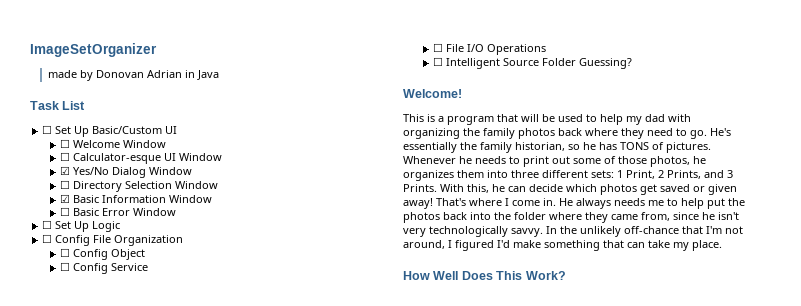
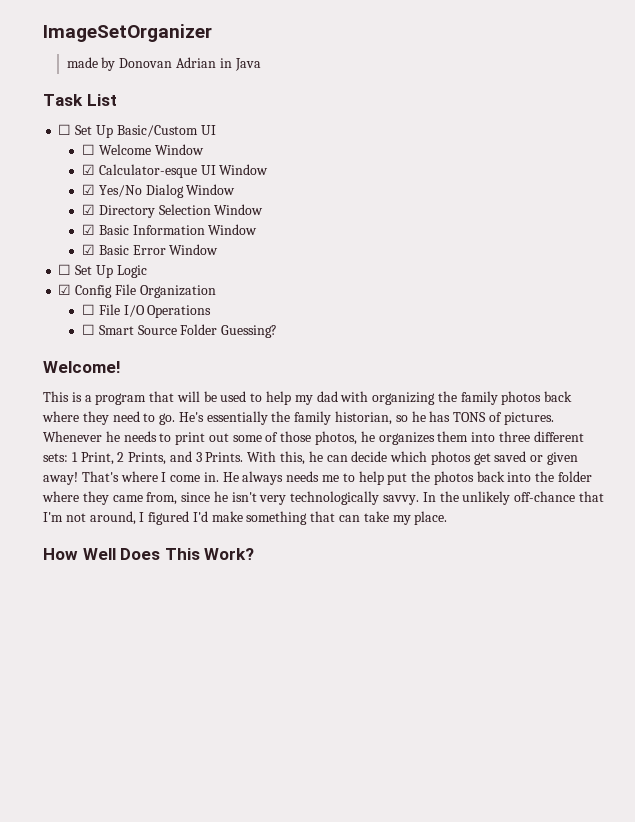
[60,152,71,161] ☐ -> [82,164,96,175] ☑
[60,180,71,189] ☐ -> [82,204,96,215] ☑
[60,207,71,216] ☐ -> [82,244,96,255] ☑
[42,234,53,243] ☐ -> [58,284,72,295] ☑
[60,248,146,260] [60,262,149,274] // ☐ Config Object // ☐ Config Service -> (216, 291) none
[446,58,501,69] Intelligent -> [98,325,134,335] Smart

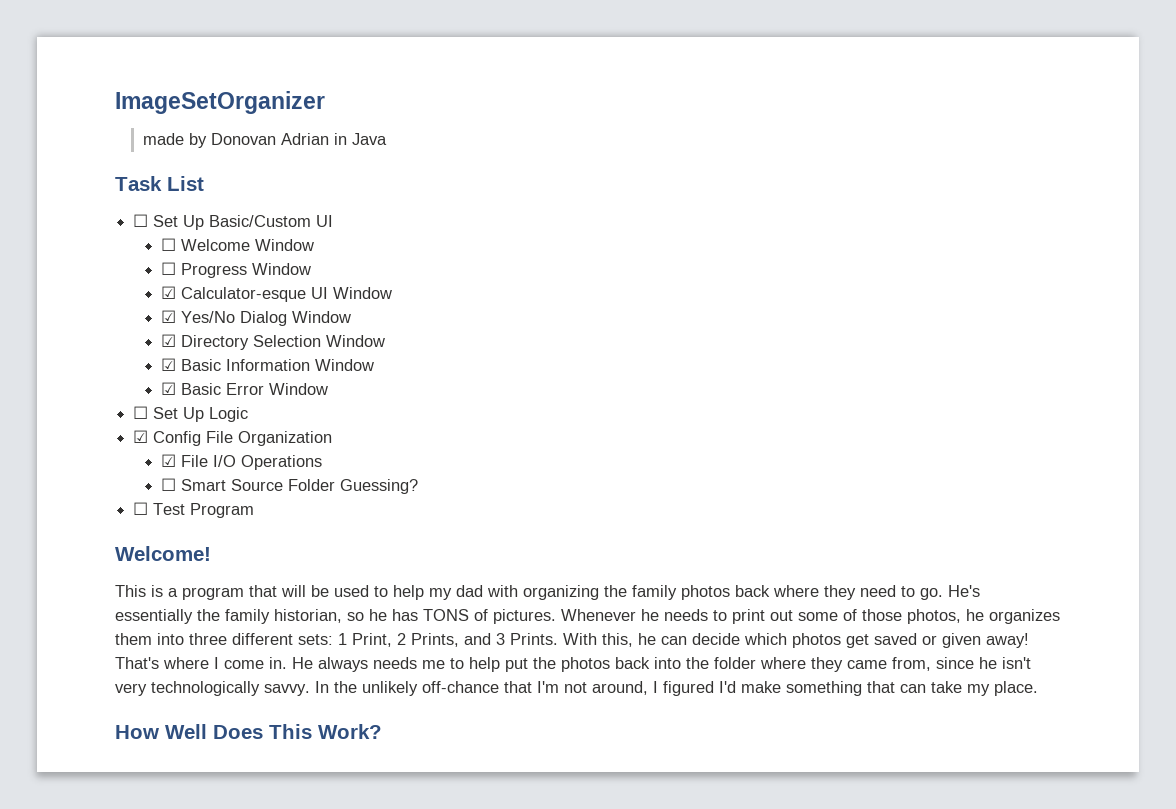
(204, 149) none -> [161,262,312,278] // ☐ Progress Window
[82,304,96,315] ☐ -> [161,454,177,467] ☑
(278, 331) none -> [133,502,255,518] // ☐ Test Program

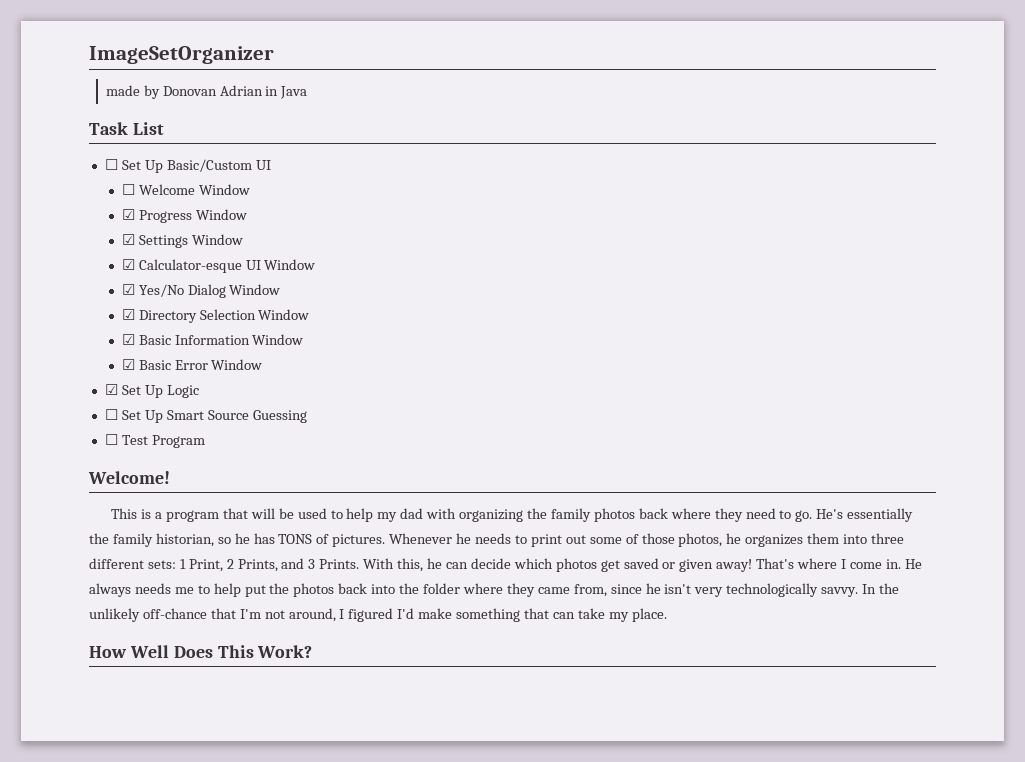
[161,262,177,275] ☐ -> [121,209,135,220] ☑
(312, 269) none -> [121,234,243,248] // ☑ Settings Window
[133,406,149,419] ☐ -> [104,384,118,395] ☑
[133,430,333,446] [161,454,323,470] [161,478,419,494] ☑ Config File Organization // ☑ File I/O Operations // ☐ Smart Source Folder Guessing? -> [104,409,307,423] ☐ Set Up Smart Source Guessing

